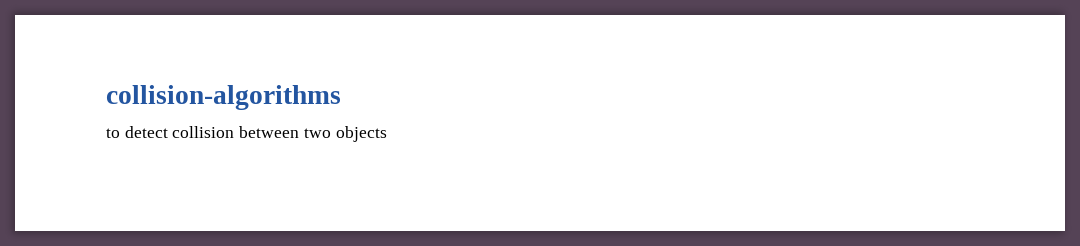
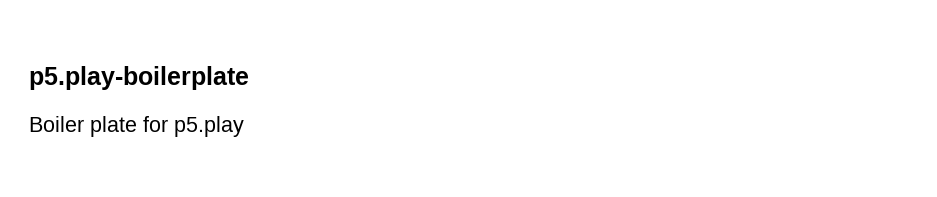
[106,85,341,110] [106,126,387,142] collision-algorithms // to detect collision between two objects -> [29,66,249,90] [29,116,244,137] p5.play-boilerplate // Boiler plate for p5.play

